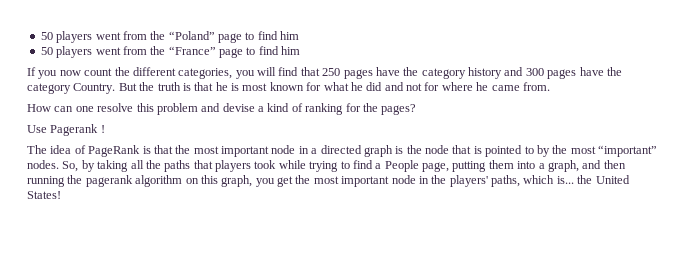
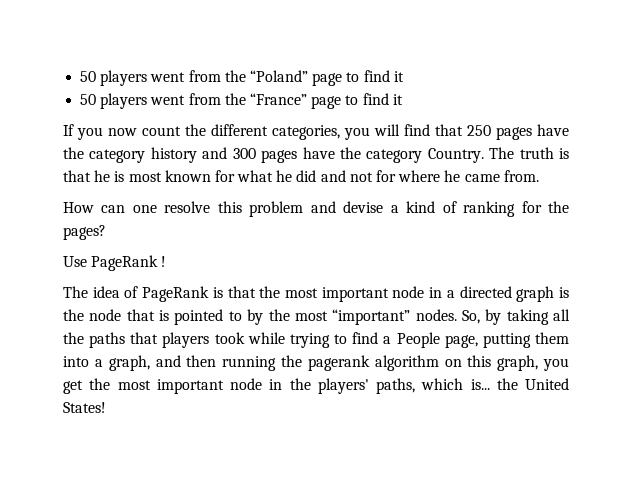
[280,31,300,40] him -> [393,71,404,82] it
[281,46,301,55] him -> [392,94,403,105] it
[118,82,155,91] But the -> [489,147,515,159] The
[50,124,99,136] Pagerank -> [91,255,159,271] PageRank

